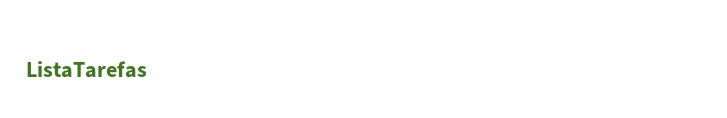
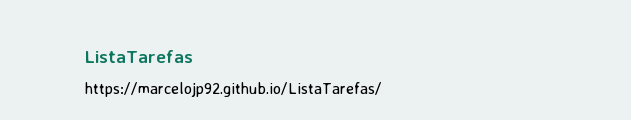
(147, 69) none -> [85,82,382,97] // https://marcelojp92.github.io/ListaTarefas/

